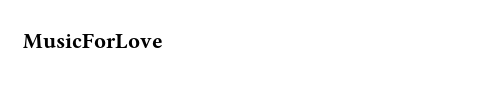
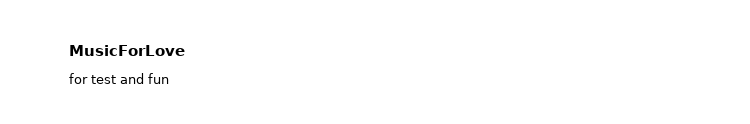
(163, 41) none -> [69,73,169,84] // for test and fun

